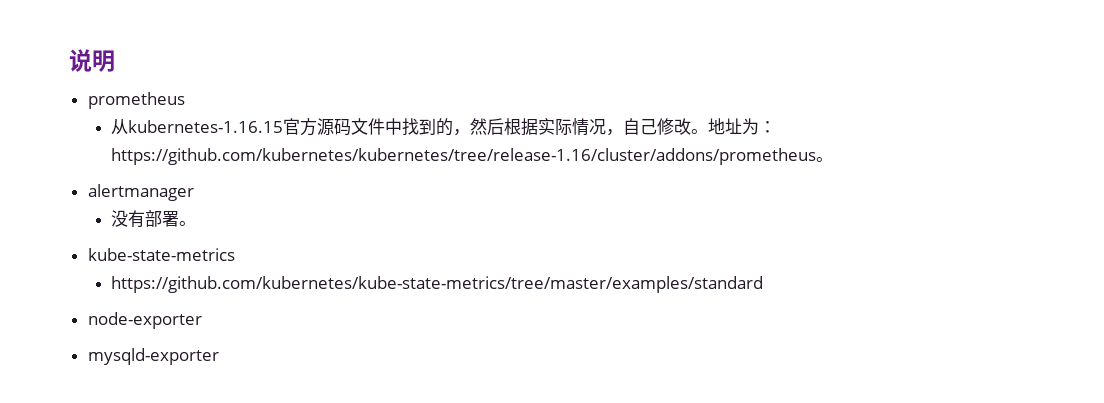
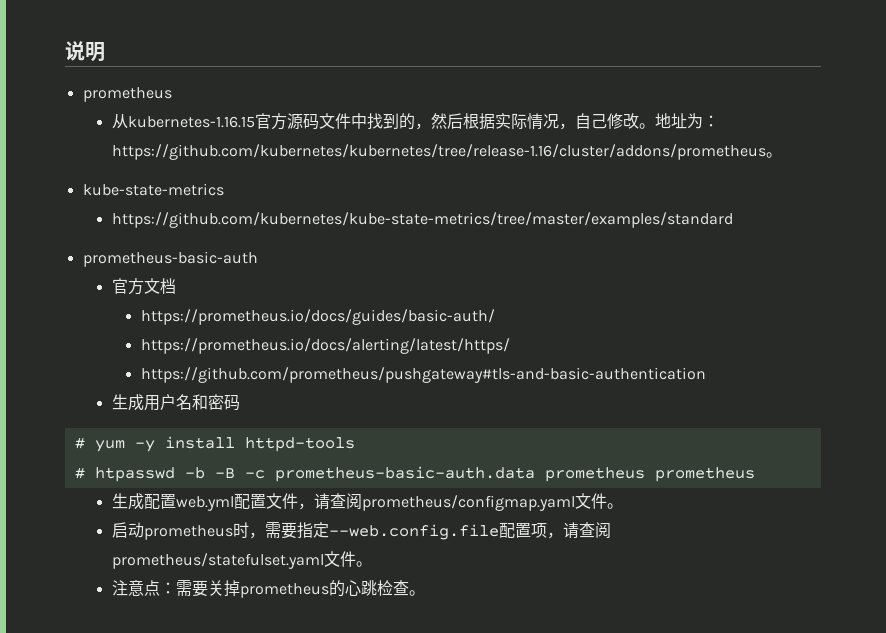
[87,184,194,201] [111,210,197,228] // alertmanager // 没有部署。 -> (782, 155) none
[87,312,202,329] [87,348,219,365] node-exporter // mysqld-exporter -> [82,251,258,267] [111,278,176,295] [140,309,495,325] [140,338,510,354] [140,367,706,383] [111,394,240,411] [74,436,355,452] [74,466,755,482] [111,493,623,511] [111,522,611,540] [111,551,372,569] [111,580,425,598] prometheus-basic-auth // 官方文档 // https://prometheus.io/docs/guides/basic-auth/ // https://prometheus.io/docs/alerting/latest/https/ // https://github.com/prometheus/pushgateway#tls-and-basic-authentication // 生成用户名和密码 // # yum -y install httpd-tools // # htpasswd -b -B -c prometheus-basic-auth.data prometheus prometheus // 生成配置web.yml配置文件，请查阅prometheus/configmap.yaml文件。 // 启动prometheus时，需要指定--web.config.file配置项，请查阅prometheus/statefulset.yaml文件。 // 注意点：需要关掉prometheus的心跳检查。

